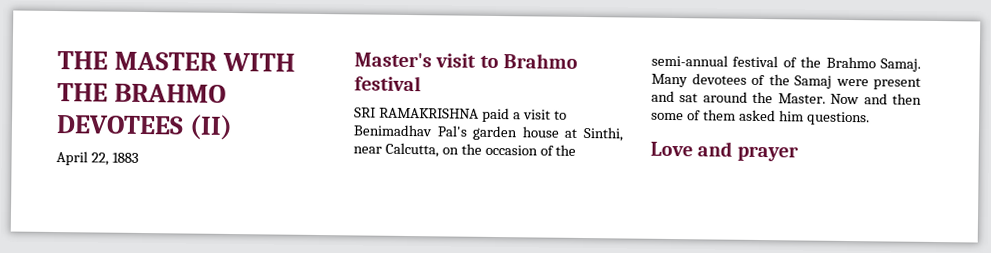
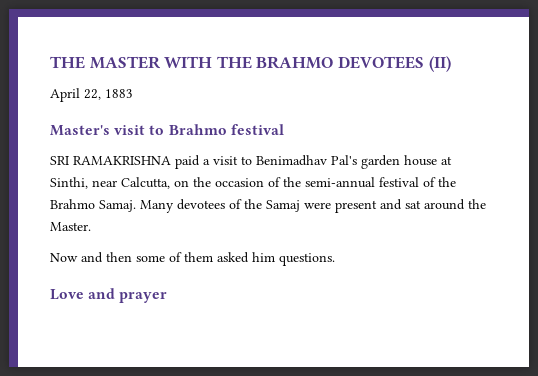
(826, 98) none -> (91, 226) //

